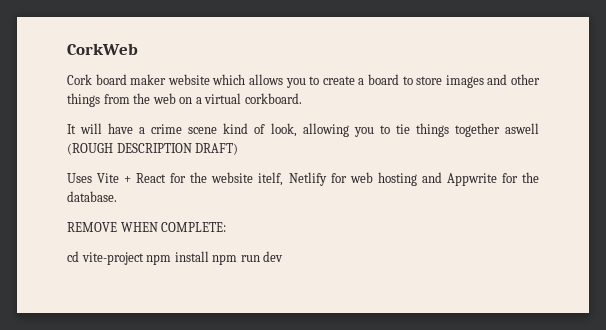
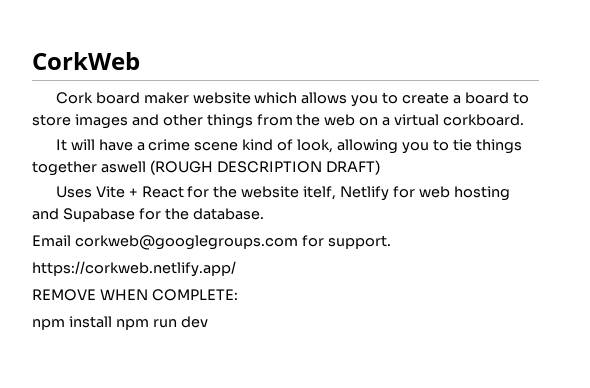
[446,173,497,186] Appwrite -> [62,208,135,222] Supabase
(117, 196) none -> [32,235,391,250] [32,261,236,277] // Email corkweb@googlegroups.com for support. // https://corkweb.netlify.app/
[67,251,144,265] cd vite-project -> (238, 295) none

